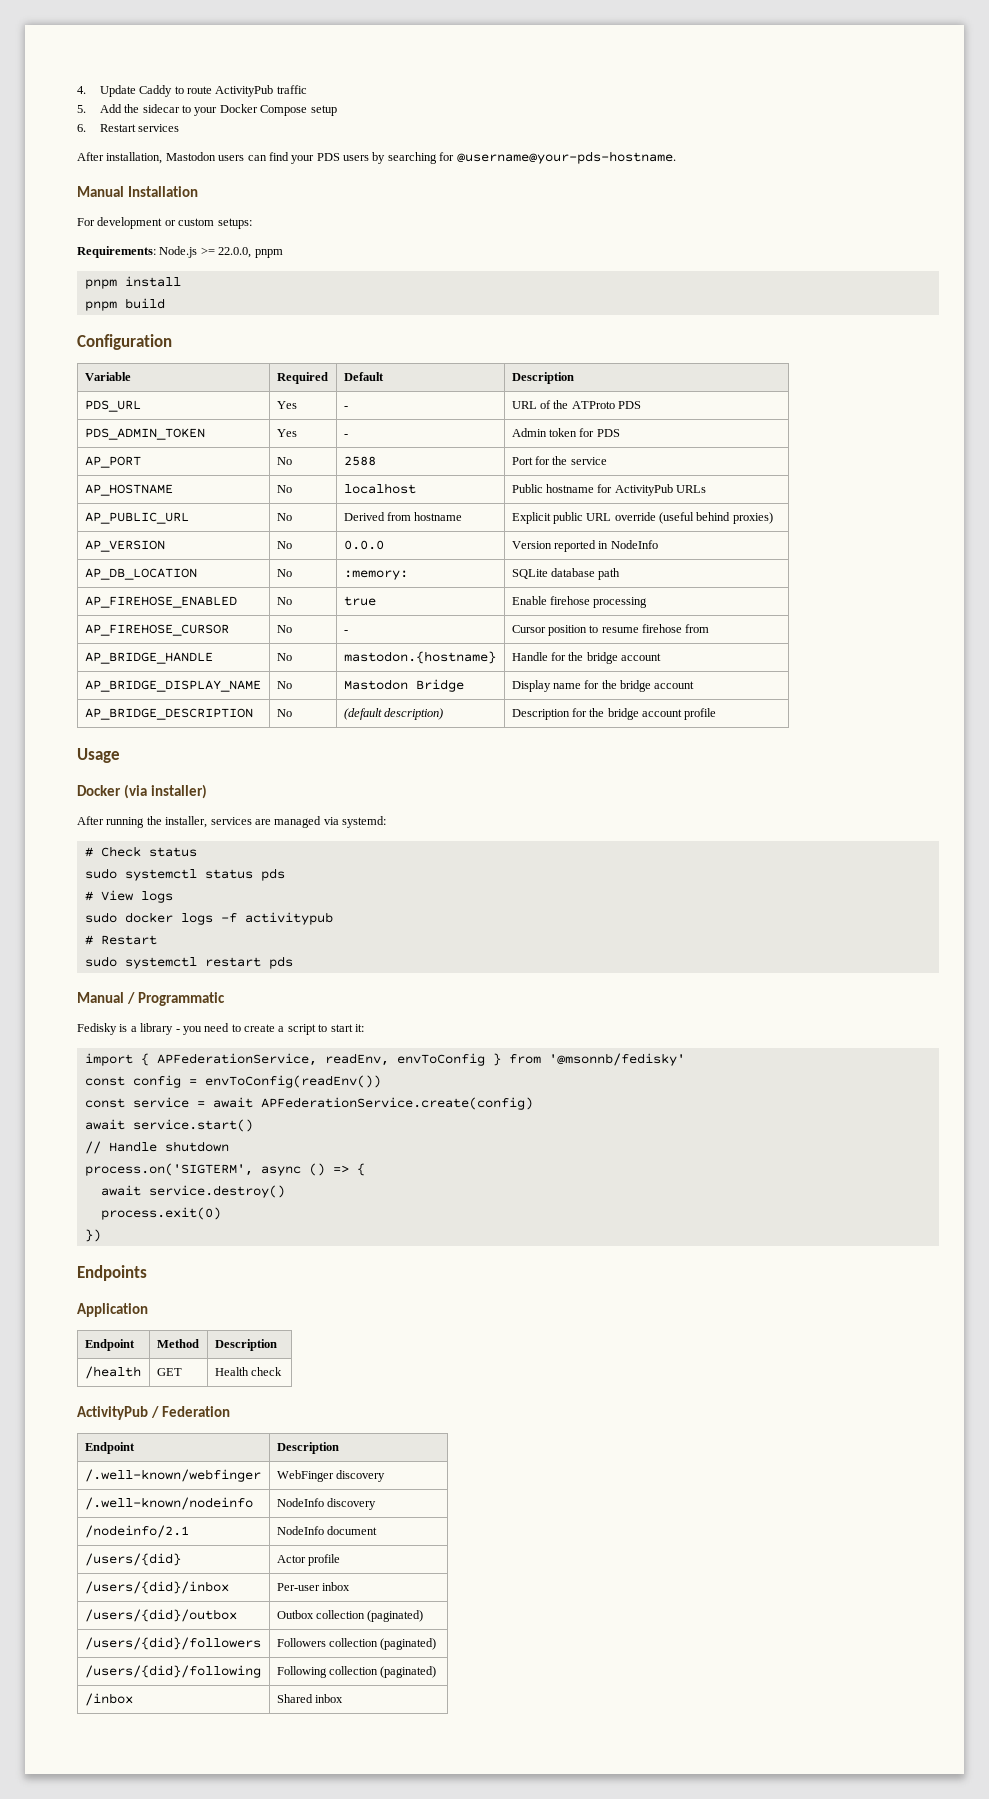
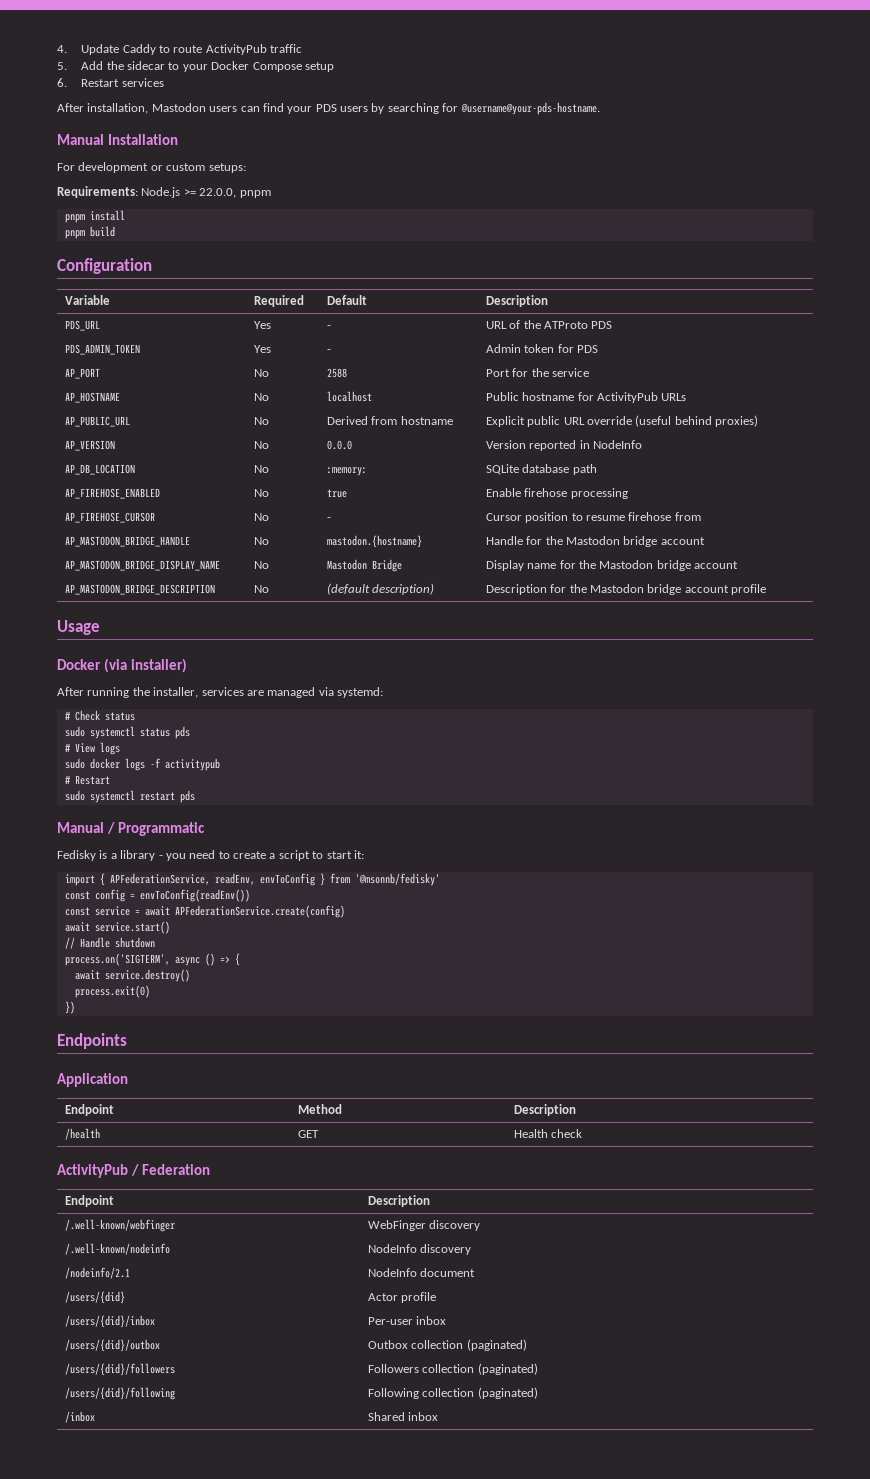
[84,652,213,664] AP_BRIDGE_HANDLE -> [64,536,190,547] AP_MASTODON_BRIDGE_HANDLE
[586,652,662,664] [84,680,261,692] bridge account // AP_BRIDGE_DISPLAY_NAME -> [565,536,705,547] [64,560,220,571] Mastodon bridge account // AP_MASTODON_BRIDGE_DISPLAY_NAME
[620,680,695,692] [84,708,253,720] bridge account // AP_BRIDGE_DESCRIPTION -> [599,560,739,571] [64,584,215,595] Mastodon bridge account // AP_MASTODON_BRIDGE_DESCRIPTION
(605, 712) none -> [589,584,644,593] Mastodon

